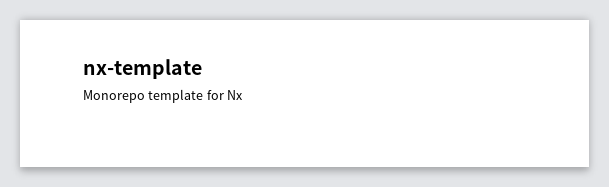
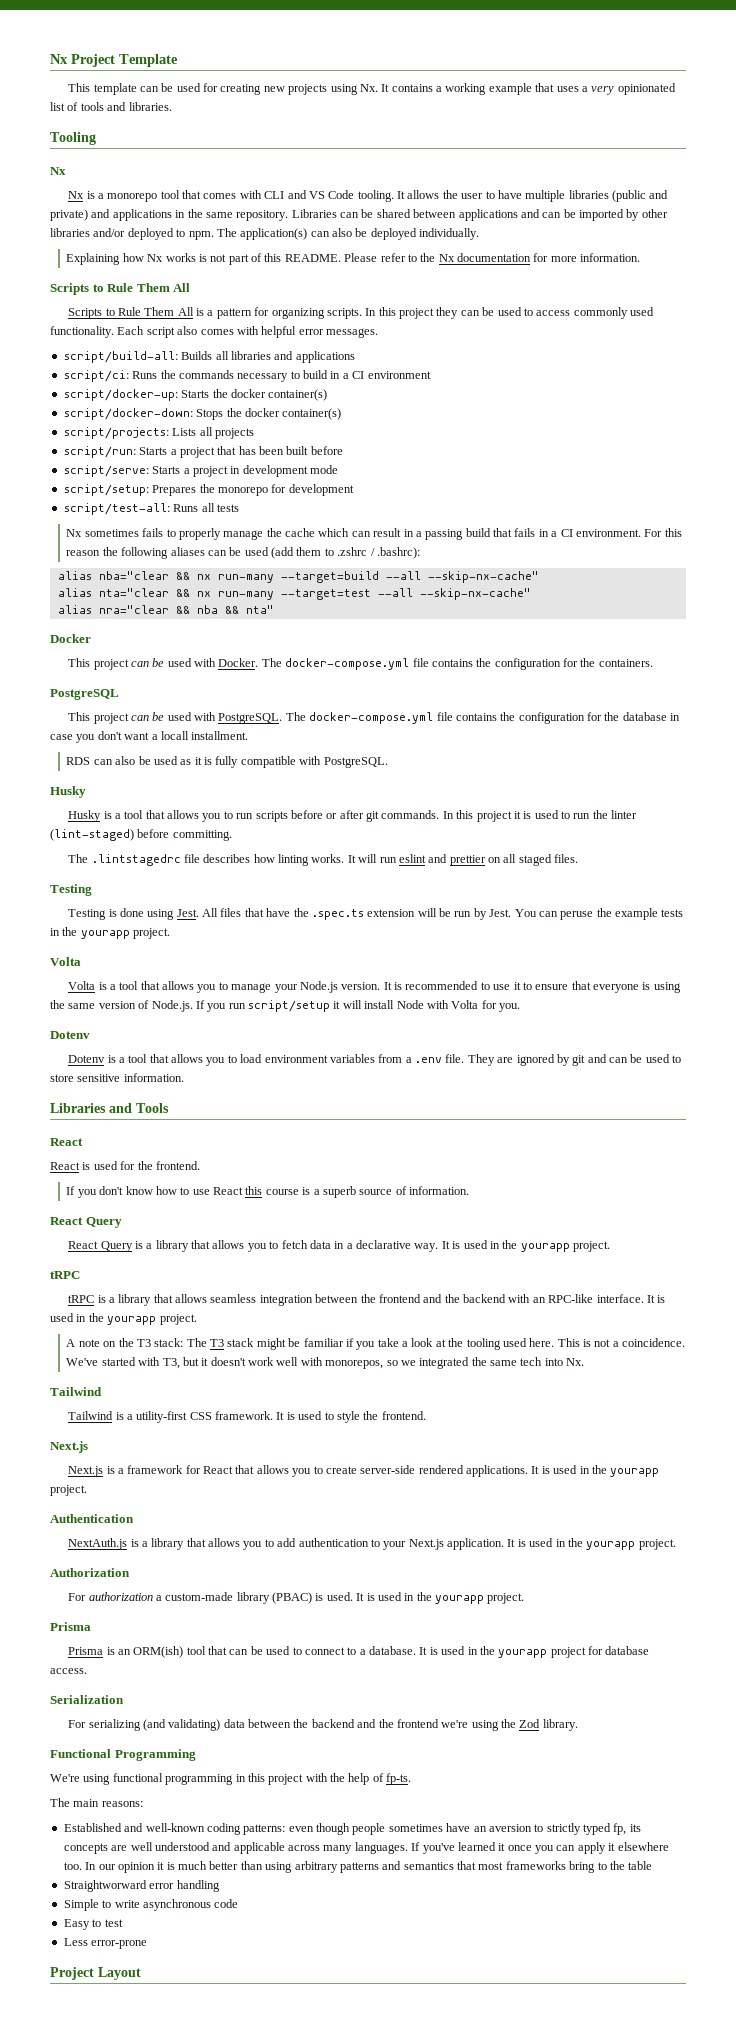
[83,59,202,79] [83,89,244,103] nx-template // Monorepo template for Nx -> [50,54,178,67] [68,83,676,95] [50,102,172,111] [50,132,96,145] [50,167,66,175] [68,190,669,202] [50,209,668,221] [50,228,480,240] [66,253,641,265] [50,283,191,295] [68,307,655,319] [50,326,378,338] [63,351,355,363] [63,370,431,382] [63,389,328,401] [63,408,342,420] [63,427,254,439] [63,446,343,458] [63,465,338,477] [63,484,354,496] [63,503,239,515] [66,528,682,540] [66,547,420,559] [57,571,539,583] [57,588,531,600] [57,605,274,614] [50,634,91,643] [68,658,653,670] [50,689,119,700] [68,712,681,724] [50,731,249,743] [66,756,388,768] [50,786,86,798] [68,810,638,822] [50,829,232,841] [68,854,579,866] [50,884,92,896] [68,908,684,920] [50,927,171,939] [50,957,81,966] [68,981,681,993] [50,1000,520,1012] [50,1031,90,1039] [68,1054,682,1066] [50,1073,184,1082] [50,1103,169,1113] [50,1138,83,1146] [50,1161,200,1170] [66,1186,470,1198] [50,1217,122,1228] [68,1240,611,1252] [50,1271,80,1279] [68,1294,666,1306] [50,1313,197,1325] [66,1338,686,1350] [66,1357,585,1369] [50,1387,102,1396] [68,1411,426,1423] [50,1441,88,1453] [68,1465,660,1477] [50,1485,87,1496] [50,1514,134,1523] [68,1538,676,1550] [50,1568,130,1577] [68,1592,525,1604] [50,1622,91,1631] [68,1646,650,1658] [50,1668,87,1674] [50,1695,124,1704] [68,1719,578,1731] [50,1749,196,1761] [50,1773,412,1785] [50,1798,143,1807] [63,1823,641,1835] [63,1842,669,1854] [63,1861,653,1873] [63,1880,220,1892] [63,1899,239,1911] [63,1919,123,1930] [63,1938,148,1949] [50,1967,141,1980] Nx Project Template // This template can be used for creating new projects using Nx. It contains a working example that uses a very opinionated list of tools and libraries. // Tooling // Nx // Nx is a monorepo tool that comes with CLI and VS Code tooling. It allows the user to have multiple libraries (public and private) and applications in the same repository. Libraries can be shared between applications and can be imported by other libraries and/or deployed to npm. The application(s) can also be deployed individually. // Explaining how Nx works is not part of this README. Please refer to the Nx documentation for more information. // Scripts to Rule Them All // Scripts to Rule Them All is a pattern for organizing scripts. In this project they can be used to access commonly used functionality. Each script also comes with helpful error messages. // script/build-all: Builds all libraries and applications // script/ci: Runs the commands necessary to build in a CI environment // script/docker-up: Starts the docker container(s) // script/docker-down: Stops the docker container(s) // script/projects: Lists all projects // script/run: Starts a project that has been built before // script/serve: Starts a project in development mode // script/setup: Prepares the monorepo for development // script/test-all: Runs all tests // Nx sometimes fails to properly manage the cache which can result in a passing build that fails in a CI environment. For this reason the following aliases can be used (add them to .zshrc / .bashrc): // alias nba="clear && nx run-many --target=build --all --skip-nx-cache" // alias nta="clear && nx run-many --target=test --all --skip-nx-cache" // alias nra="clear && nba && nta" // Docker // This project can be used with Docker. The docker-compose.yml file contains the configuration for the containers. // PostgreSQL // This project can be used with PostgreSQL. The docker-compose.yml file contains the configuration for the database in case you don't want a locall installment. // RDS can also be used as it is fully compatible with PostgreSQL. // Husky // Husky is a tool that allows you to run scripts before or after git commands. In this project it is used to run the linter (lint-staged) before committing. // The .lintstagedrc file describes how linting works. It will run eslint and prettier on all staged files. // Testing // Testing is done using Jest. All files that have the .spec.ts extension will be run by Jest. You can peruse the example tests in the yourapp project. // Volta // Volta is a tool that allows you to manage your Node.js version. It is recommended to use it to ensure that everyone is using the same version of Node.js. If you run script/setup it will install Node with Volta for you. // Dotenv // Dotenv is a tool that allows you to load environment variables from a .env file. They are ignored by git and can be used to store sensitive information. // Libraries and Tools // React // React is used for the frontend. // If you don't know how to use React this course is a superb source of information. // React Query // React Query is a library that allows you to fetch data in a declarative way. It is used in the yourapp project. // tRPC // tRPC is a library that allows seamless integration between the frontend and the backend with an RPC-like interface. It is used in the yourapp project. // A note on the T3 stack: The T3 stack might be familiar if you take a look at the tooling used here. This is not a coincidence. We've started with T3, but it doesn't work well with monorepos, so we integrated the same tech into Nx. // Tailwind // Tailwind is a utility-first CSS framework. It is used to style the frontend. // Next.js // Next.js is a framework for React that allows you to create server-side rendered applications. It is used in the yourapp project. // Authentication // NextAuth.js is a library that allows you to add authentication to your Next.js application. It is used in the yourapp project. // Authorization // For authorization a custom-made library (PBAC) is used. It is used in the yourapp project. // Prisma // Prisma is an ORM(ish) tool that can be used to connect to a database. It is used in the yourapp project for database access. // Serialization // For serializing (and validating) data between the backend and the frontend we're using the Zod library. // Functional Programming // We're using functional programming in this project with the help of fp-ts. // The main reasons: // Established and well-known coding patterns: even though people sometimes have an aversion to strictly typed fp, its concepts are well understood and applicable across many languages. If you've learned it once you can apply it elsewhere too. In our opinion it is much better than using arbitrary patterns and semantics that most frameworks bring to the table // Straightworward error handling // Simple to write asynchronous code // Easy to test // Less error-prone // Project Layout

